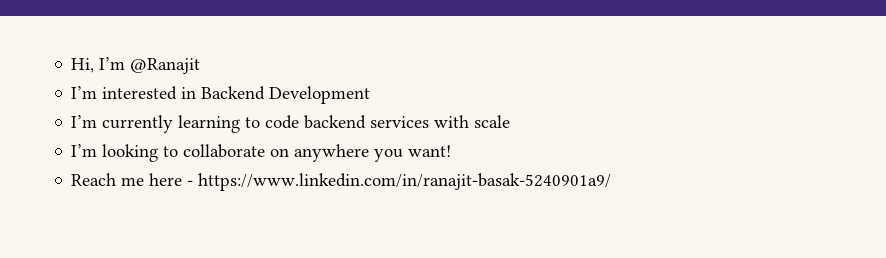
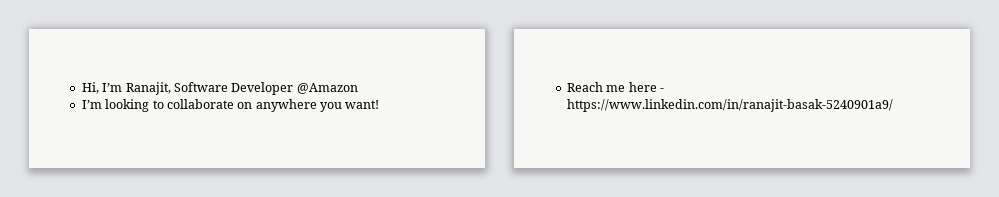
[130,58,201,74] [71,86,371,104] [71,115,511,133] @Ranajit // I’m interested in Backend Development // I’m currently learning to code backend services with scale -> [125,82,358,95] Ranajit, Software Developer @Amazon

